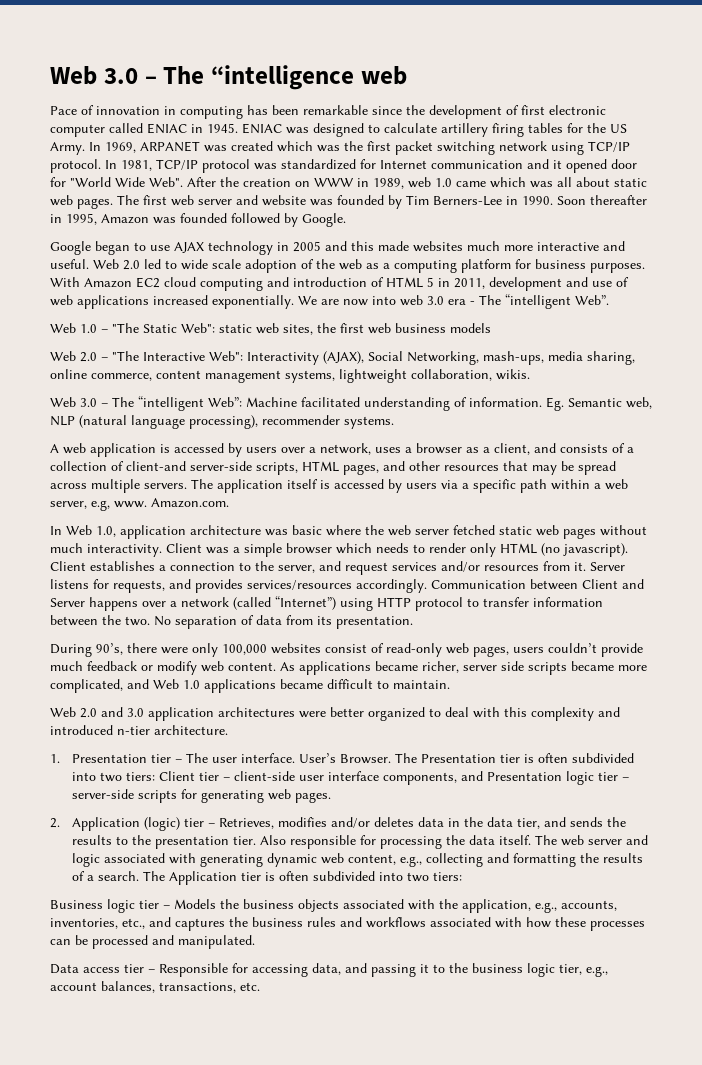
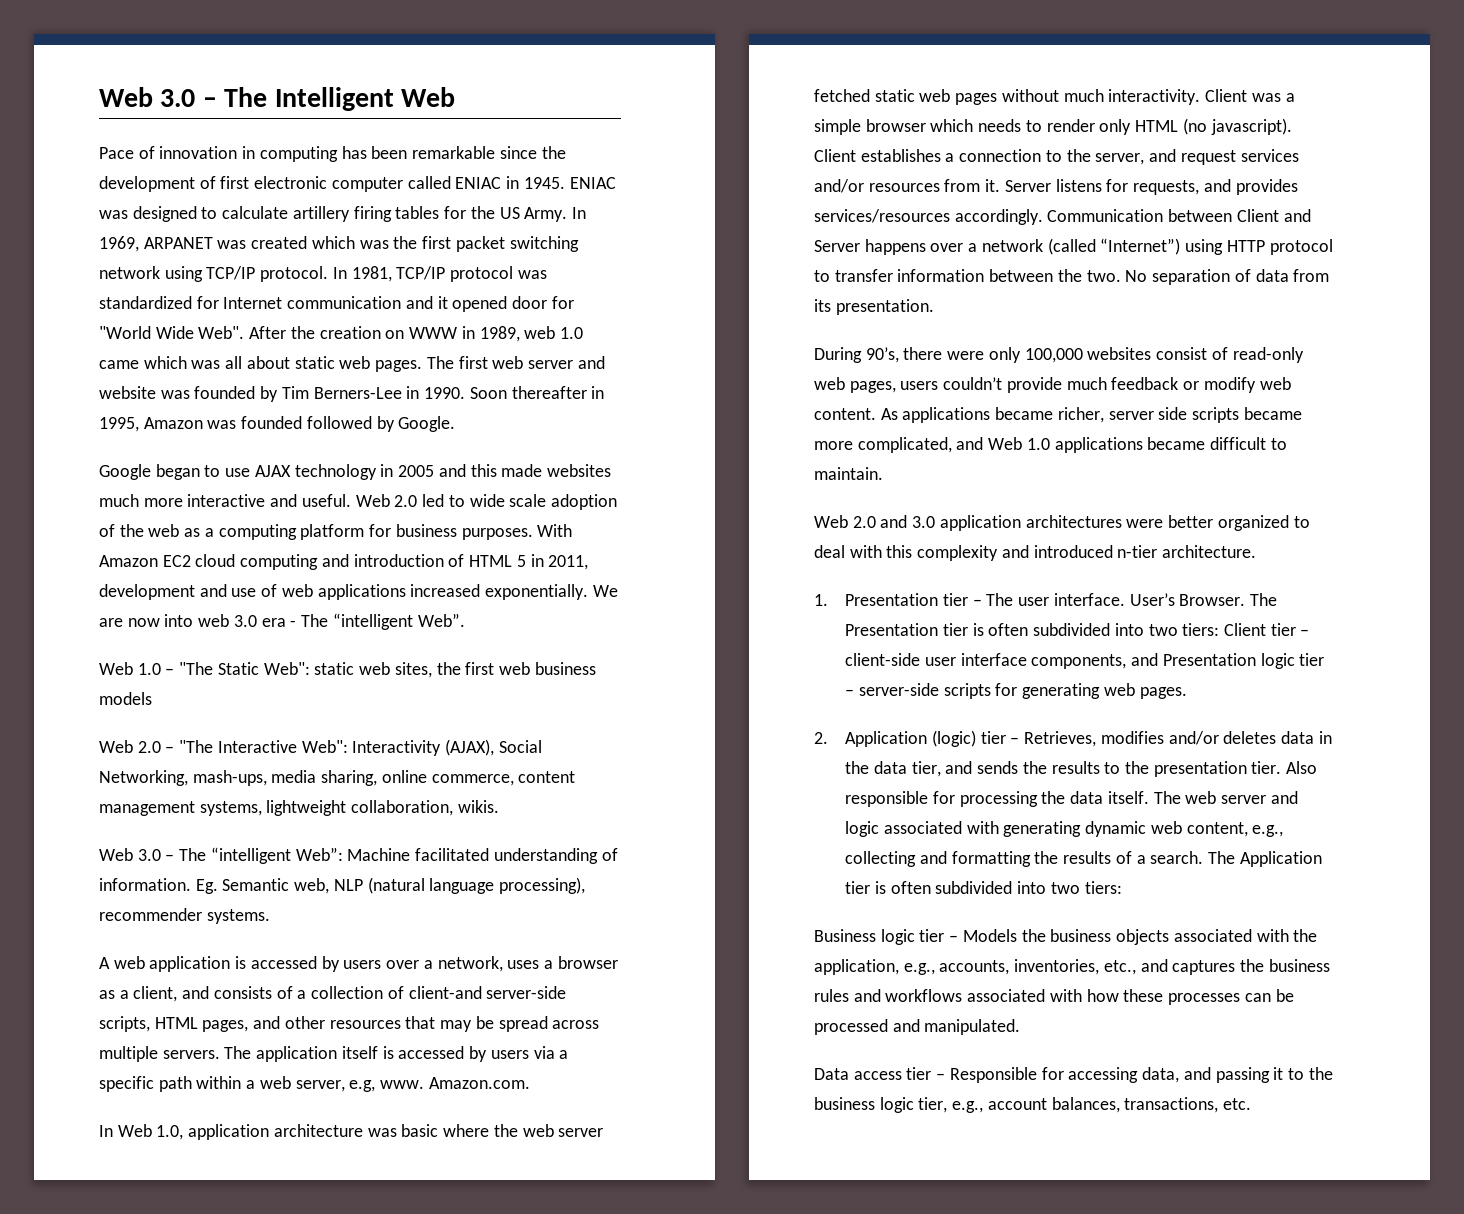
[50,65,407,90] Web 3.0 – The “intelligence web -> [99,87,456,111] Web 3.0 – The Intelligent Web

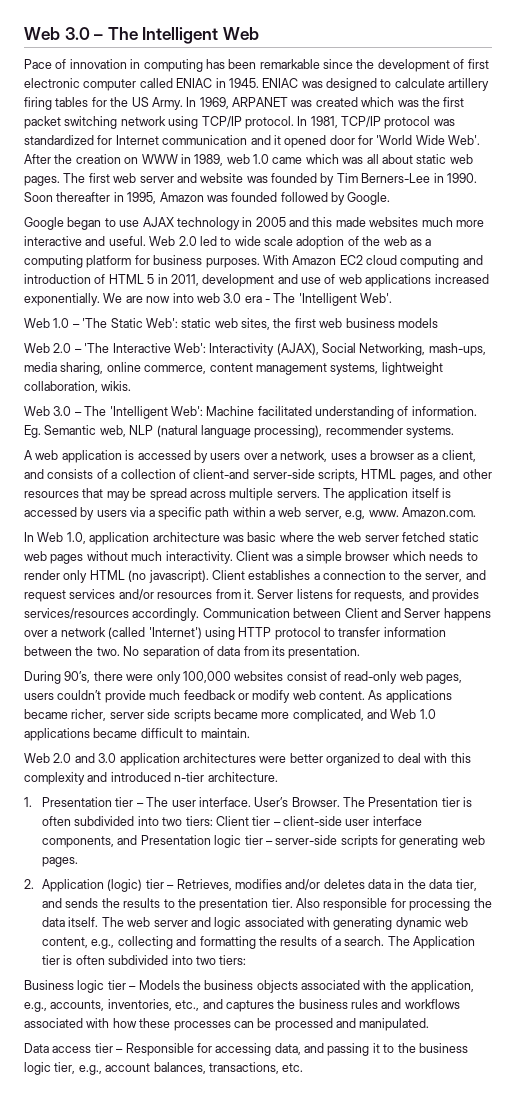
[99,326,245,339] "World Wide Web". -> [376,135,481,145] 'World Wide Web'.
[332,613,465,630] “intelligent Web”. -> [298,293,393,306] 'Intelligent Web'.
[179,662,310,675] "The Static Web": -> [82,318,178,328] 'The Static Web':
[179,740,348,753] "The Interactive Web": -> [84,343,206,353] 'The Interactive Web':
[210,847,343,864] “intelligent Web”: -> [109,406,203,419] 'Intelligent Web':
[1100,238,1181,255] “Internet”) -> [148,627,202,639] 'Internet')

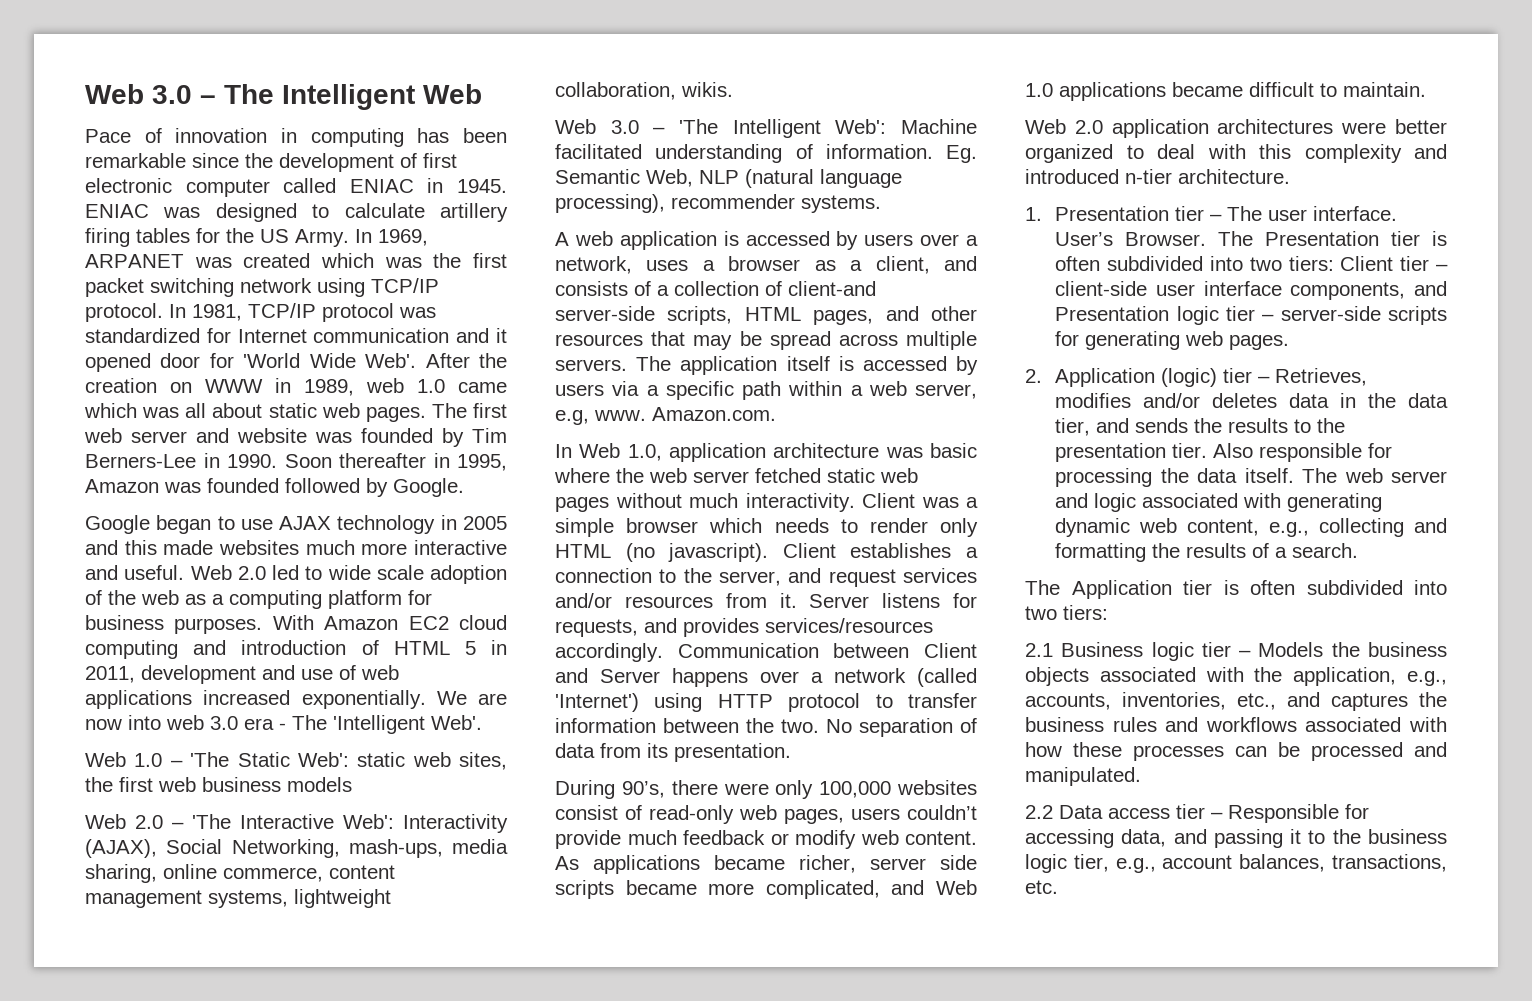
[84,406,168,419] The 'Intelligent -> [679,119,821,138] 'The Intelligent
[99,425,126,437] web, -> [646,169,693,187] Web,
[74,753,117,763] and 3.0 -> (1103, 127) none
(385, 941) none -> (1359, 550) //
(247, 960) none -> [1025,643,1053,657] 2.1
(430, 1024) none -> [1025,805,1053,819] 2.2

